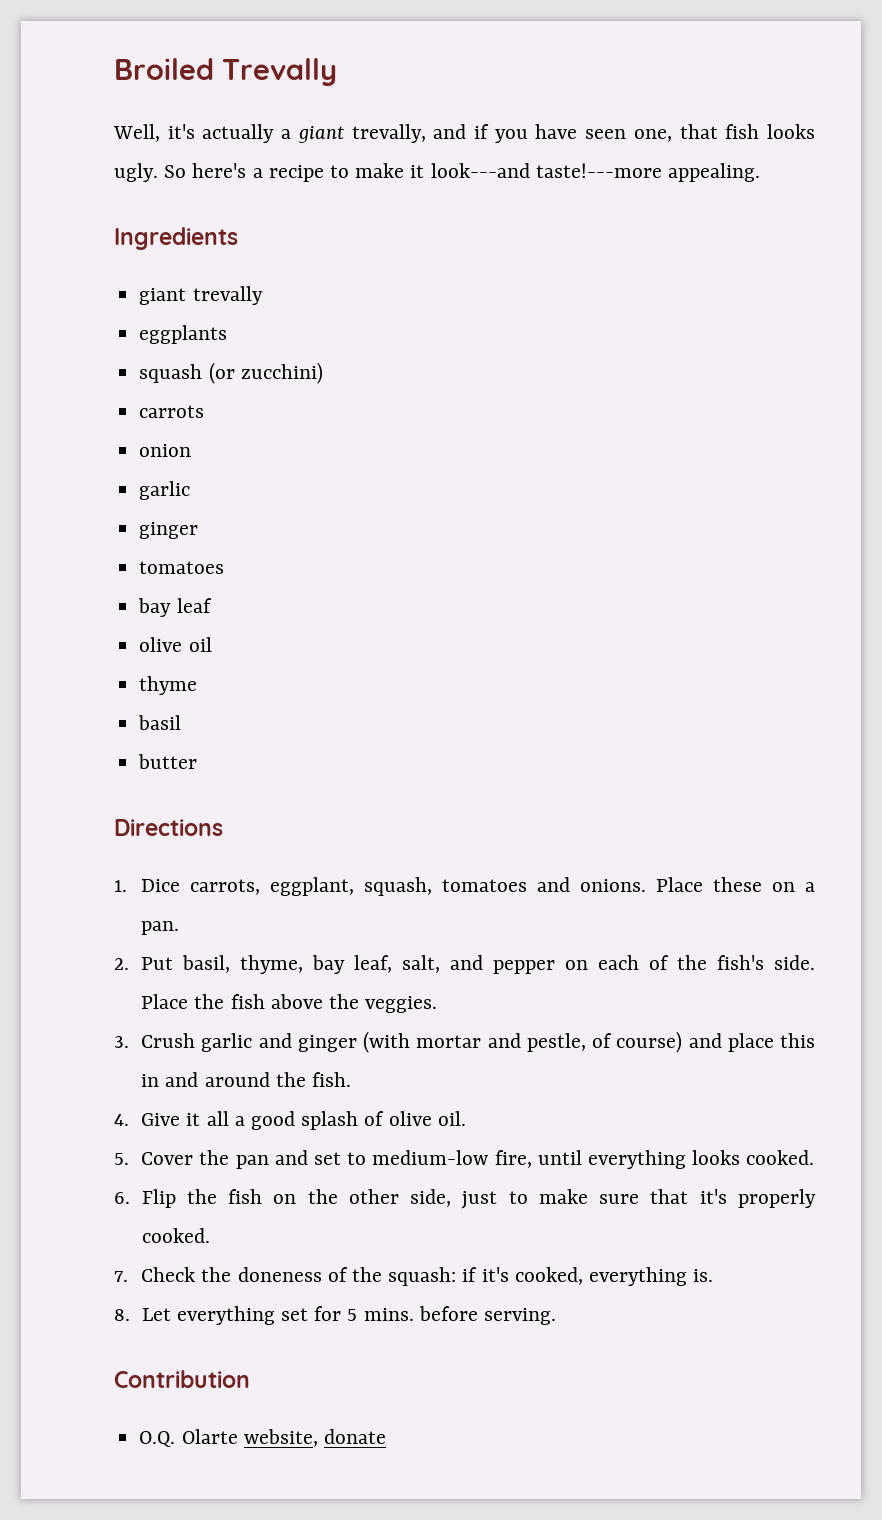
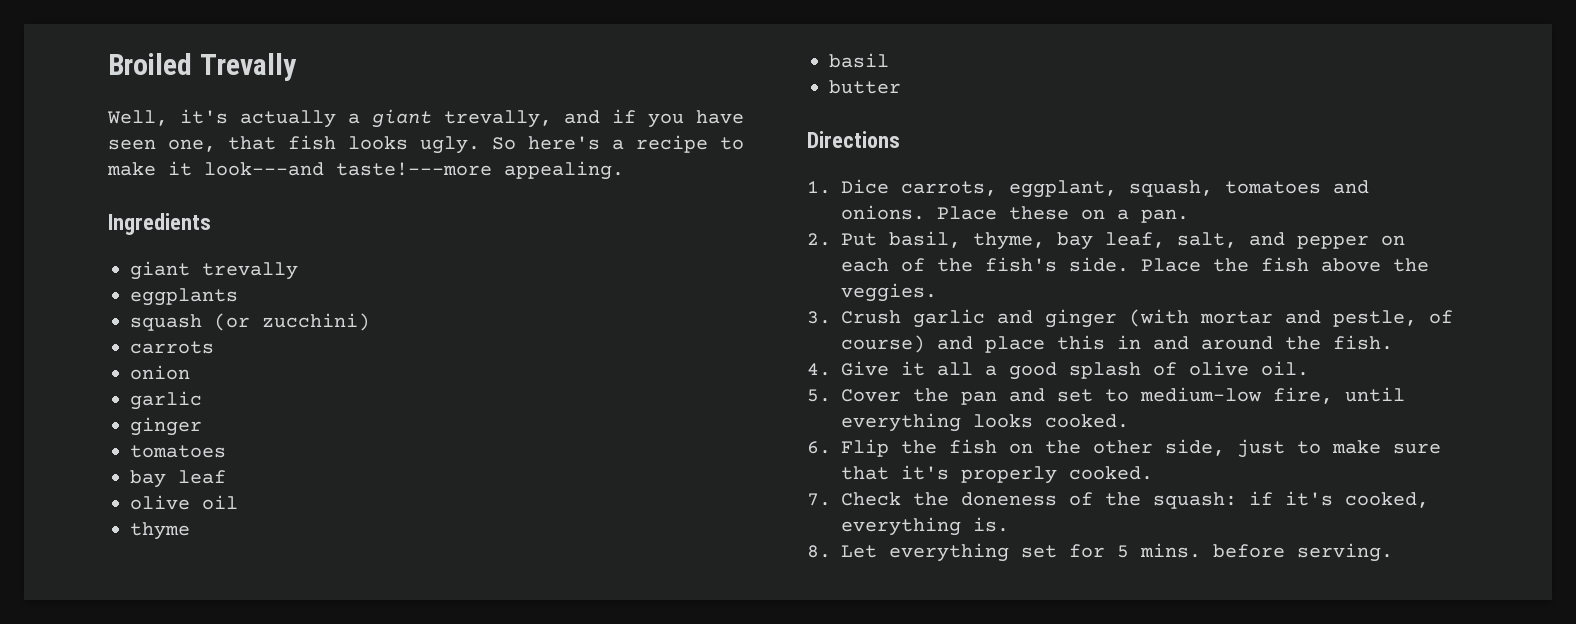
[114,1370,250,1388] [139,1429,386,1447] // Contribution // O.Q. Olarte website, donate -> (1393, 552) none

